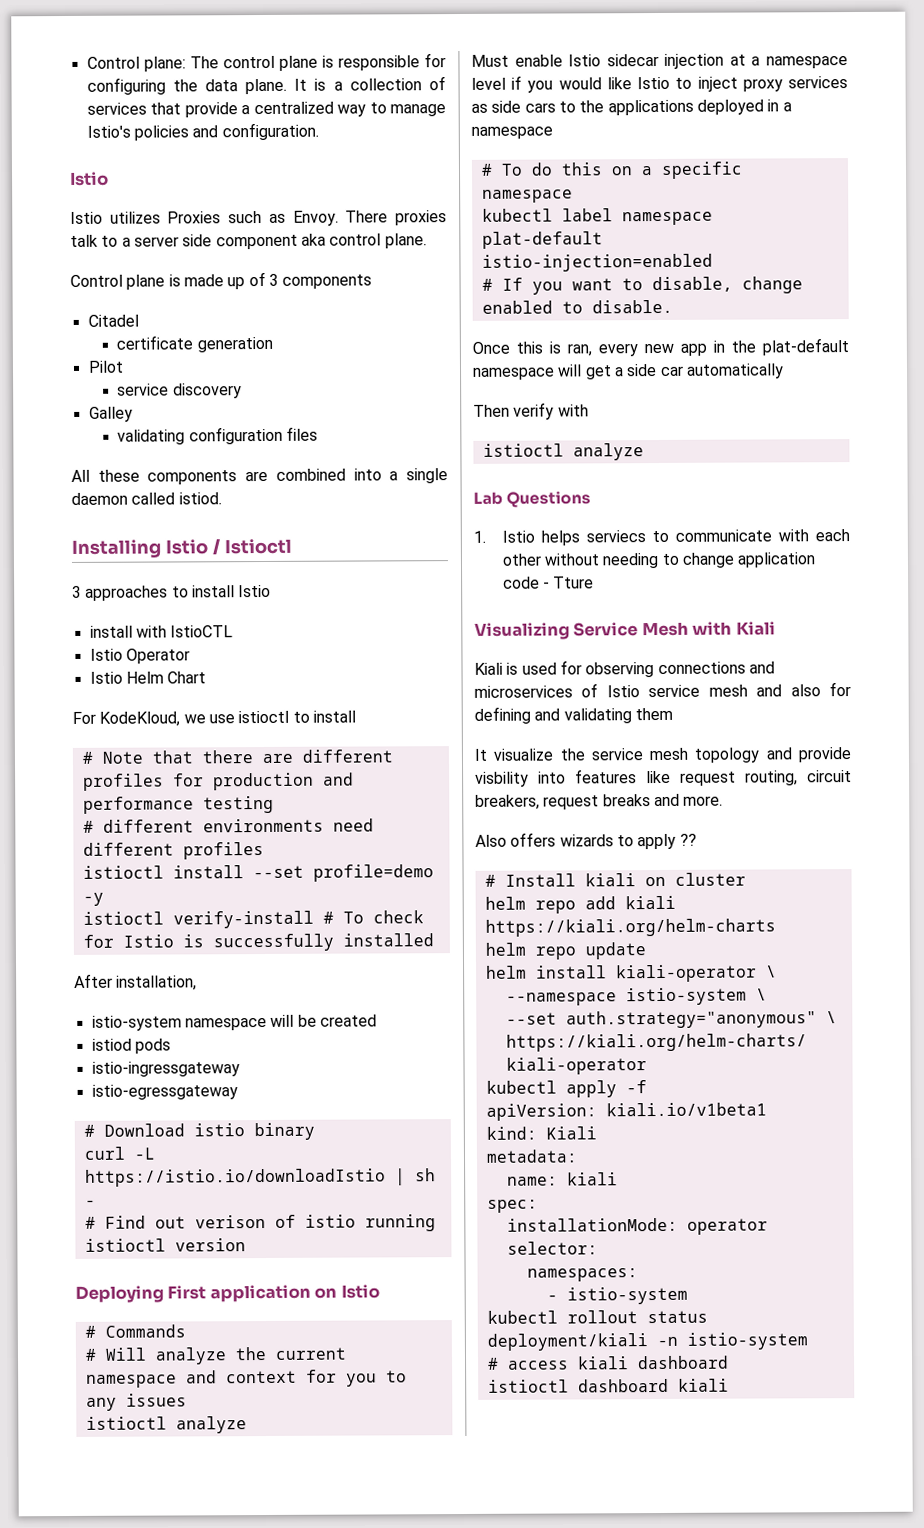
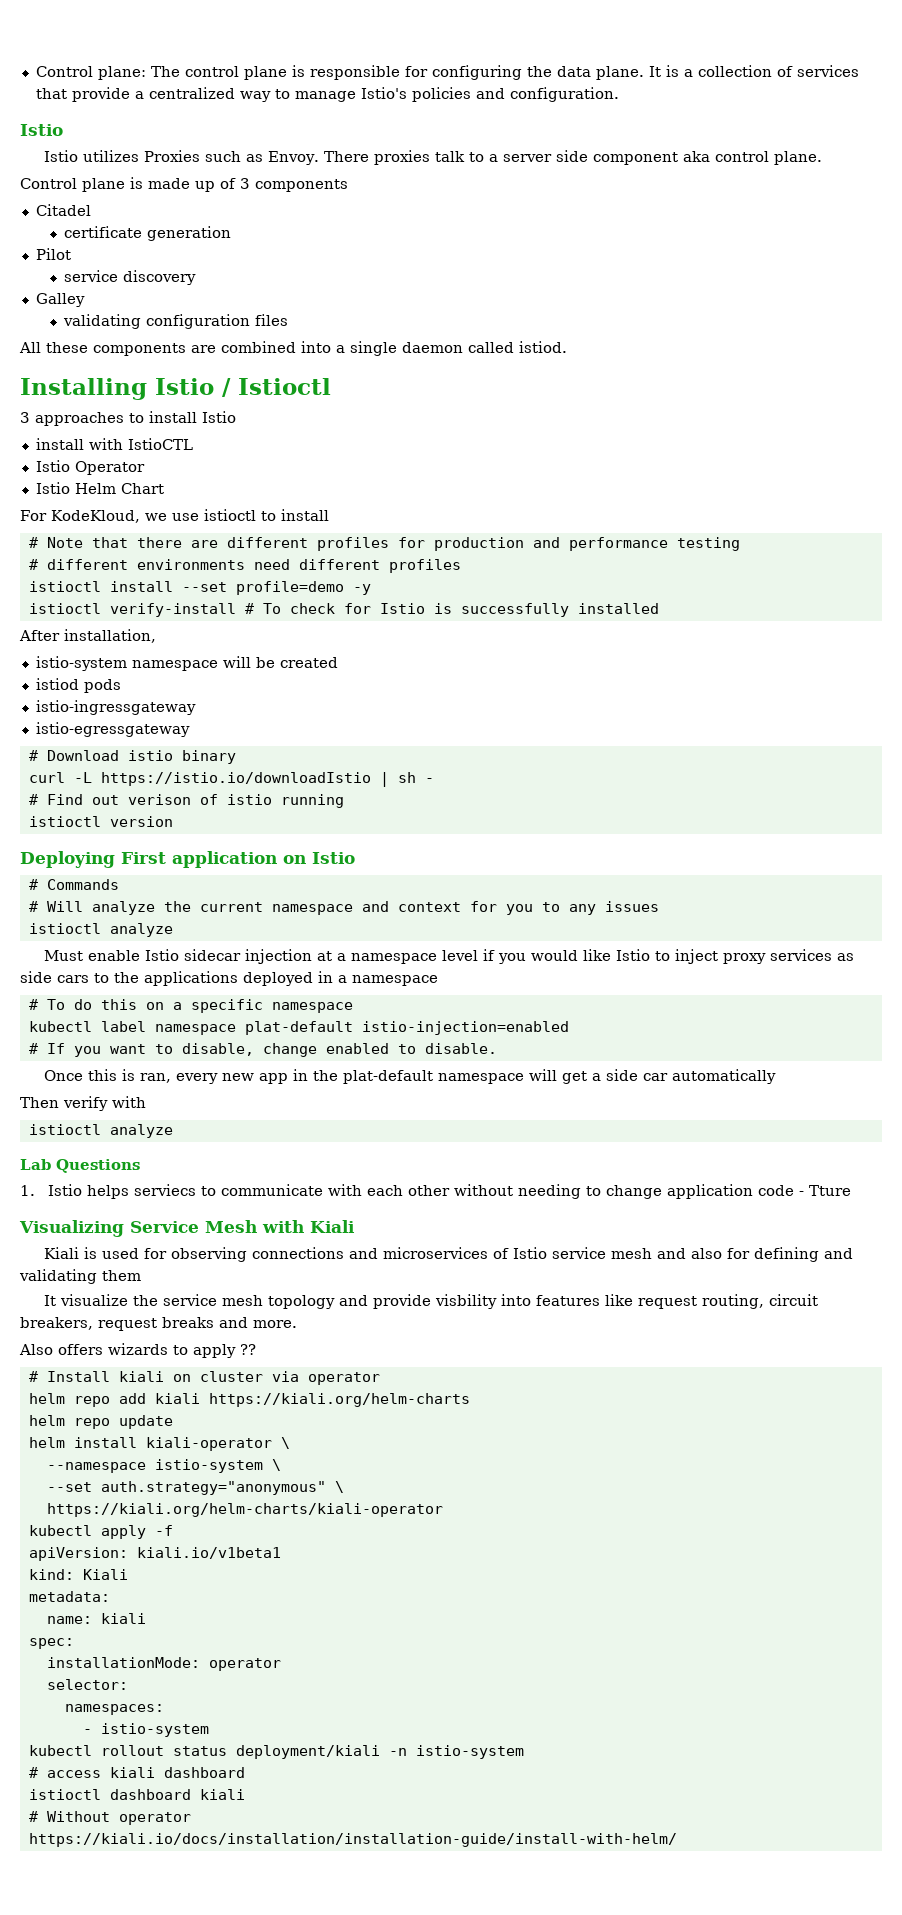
(746, 879) none -> [271,1371,380,1385] via operator
(729, 1385) none -> [28,1811,191,1825] [28,1833,677,1847] // # Without operator // https://kiali.io/docs/installation/installation-guide/install-with-helm/

